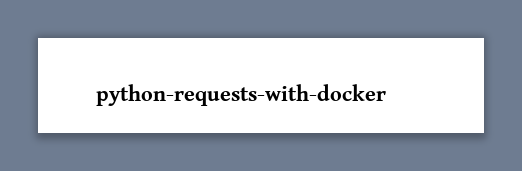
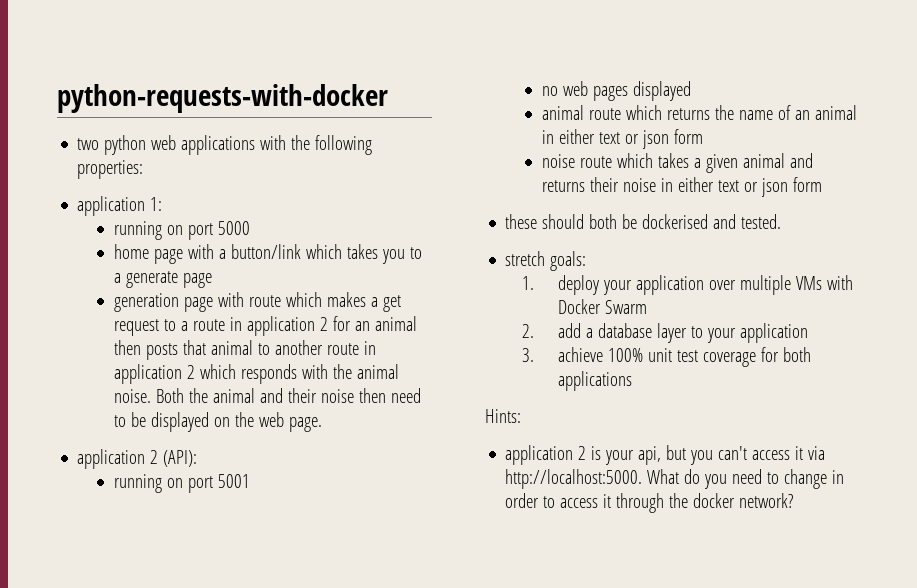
(386, 95) none -> [77,135,373,155] [77,160,144,179] [77,196,163,216] [114,221,251,240] [114,244,423,264] [114,271,213,288] [114,292,402,312] [114,316,418,336] [114,340,377,360] [114,364,400,384] [114,388,422,403] [114,412,323,432] [77,449,198,469] [114,474,251,493] [542,81,692,101] [542,105,858,120] [542,129,704,149] [542,153,814,173] [542,177,823,197] [505,214,782,229] [505,251,587,271] [521,275,854,295] [558,299,648,314] [521,323,809,343] [521,347,812,367] [558,371,633,391] [485,409,521,423] [505,445,826,465] [505,469,845,489] [505,493,794,513] // two python web applications with the following properties: // application 1: // running on port 5000 // home page with a button/link which takes you to a generate page // generation page with route which makes a get request to a route in application 2 for an animal then posts that animal to another route in application 2 which responds with the animal noise. Both the animal and their noise then need to be displayed on the web page. // application 2 (API): // running on port 5001 // no web pages displayed // animal route which returns the name of an animal in either text or json form // noise route which takes a given animal and returns their noise in either text or json form // these should both be dockerised and tested. // stretch goals: // 1. deploy your application over multiple VMs with Docker Swarm // 2. add a database layer to your application // 3. achieve 100% unit test coverage for both applications // Hints: // application 2 is your api, but you can't access it via http://localhost:5000. What do you need to change in order to access it through the docker network?

